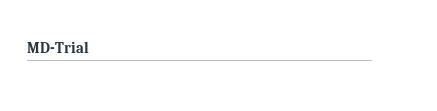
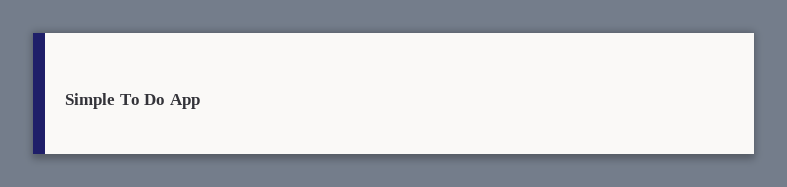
[27,41,89,53] MD-Trial -> [65,93,200,109] Simple To Do App

